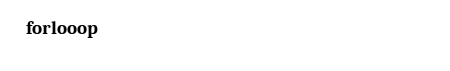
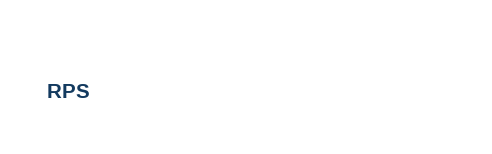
[26,21,98,38] forlooop -> [47,84,90,98] RPS

